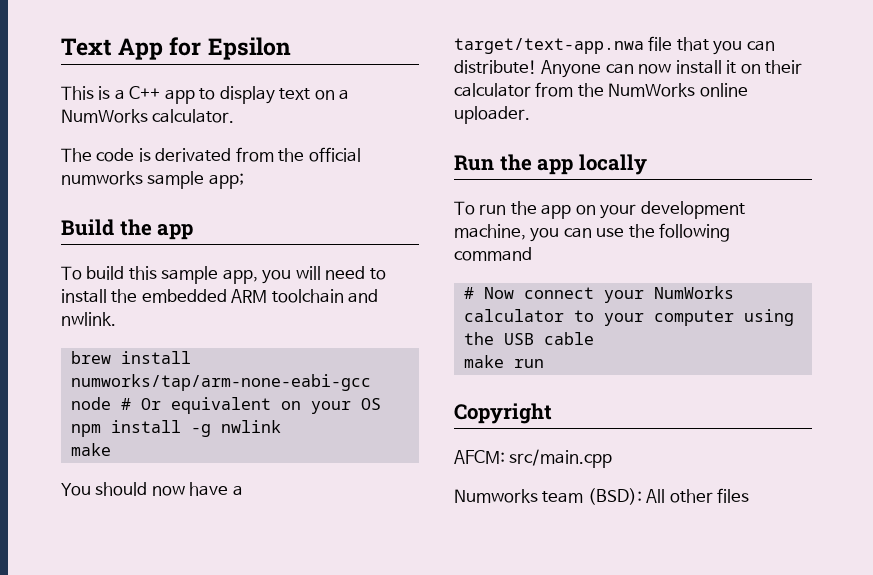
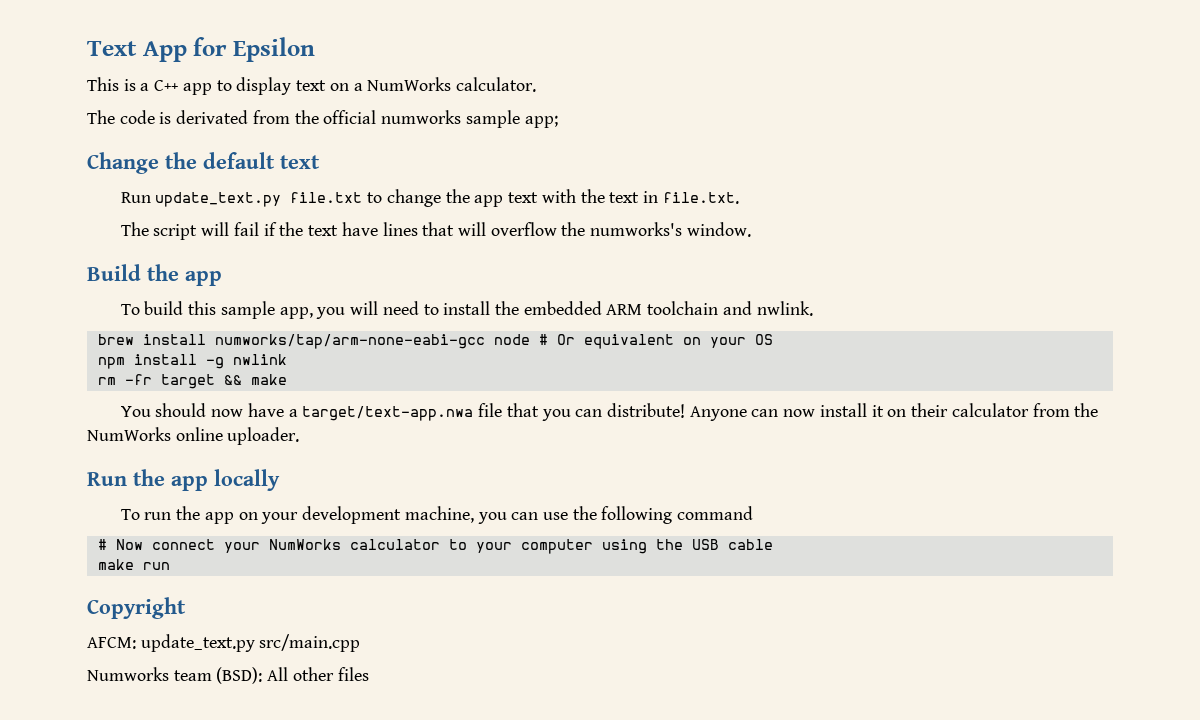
(244, 181) none -> [87,152,320,174] [120,189,739,207] [120,222,751,240] // Change the default text // Run update_text.py file.txt to change the app text with the text in file.txt. // The script will fail if the text have lines that will overflow the numworks's window.
(281, 426) none -> [97,374,242,389] rm -fr target &&
(505, 457) none -> [140,634,255,652] update_text.py

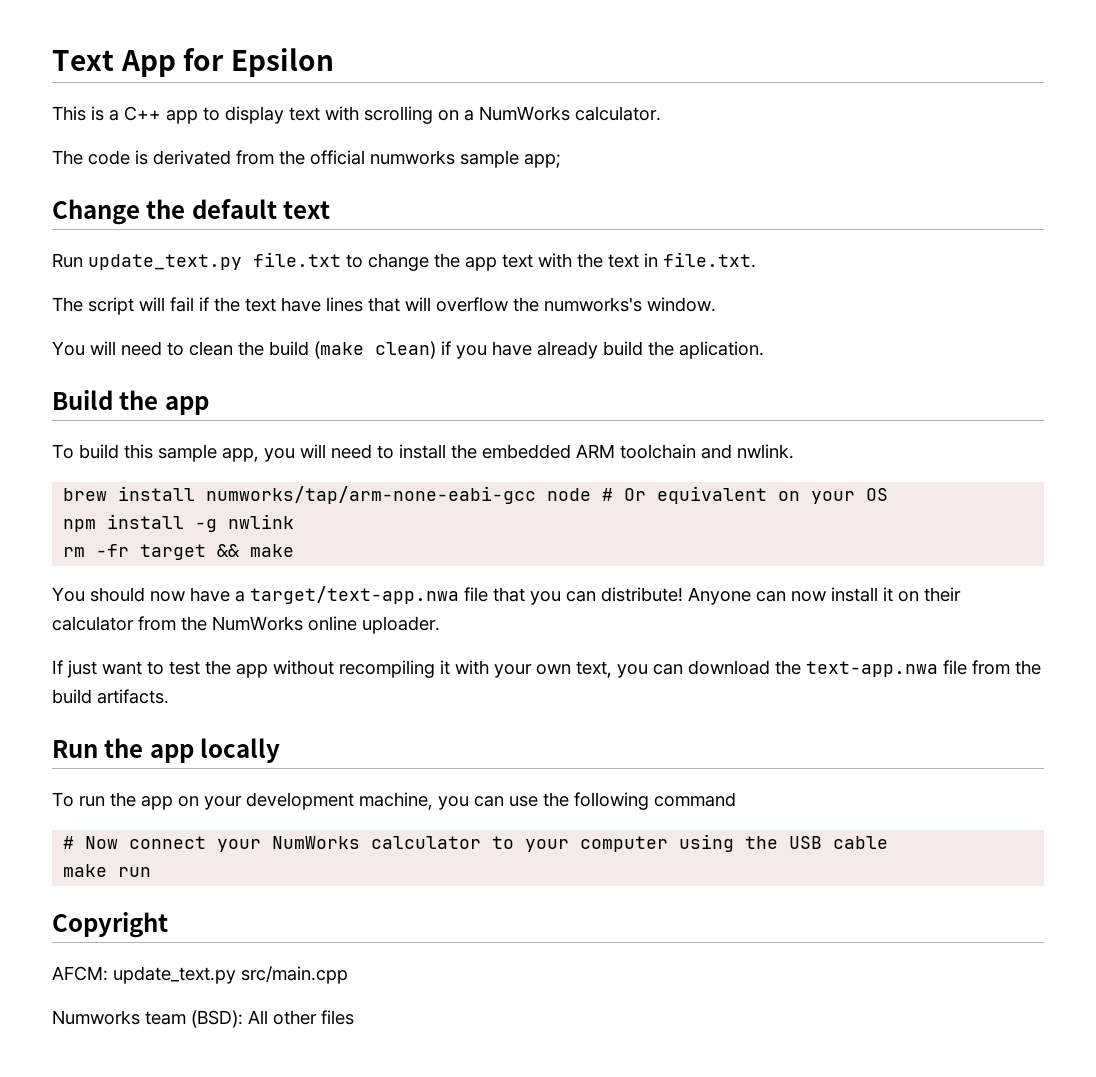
(327, 85) none -> [325,106,433,124] with scrolling
(751, 229) none -> [52,341,764,359] // You will need to clean the build (make clean) if you have already build the aplication.
(300, 436) none -> [52,660,1041,678] [52,689,169,704] // If just want to test the app without recompiling it with your own text, you can download the text-app.nwa file from the build artifacts.

